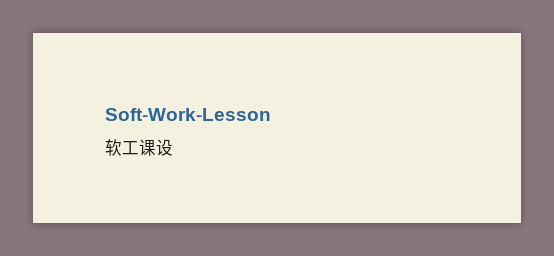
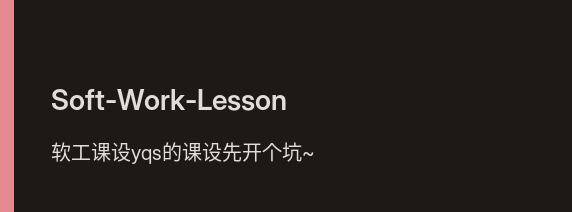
(173, 147) none -> [131,142,315,164] yqs的课设先开个坑~

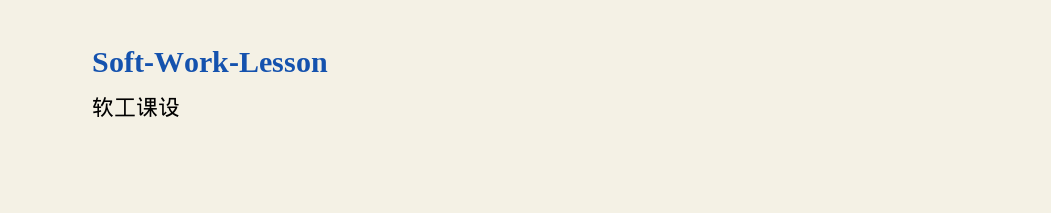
[131,142,315,164] yqs的课设先开个坑~ -> (180, 107) none

